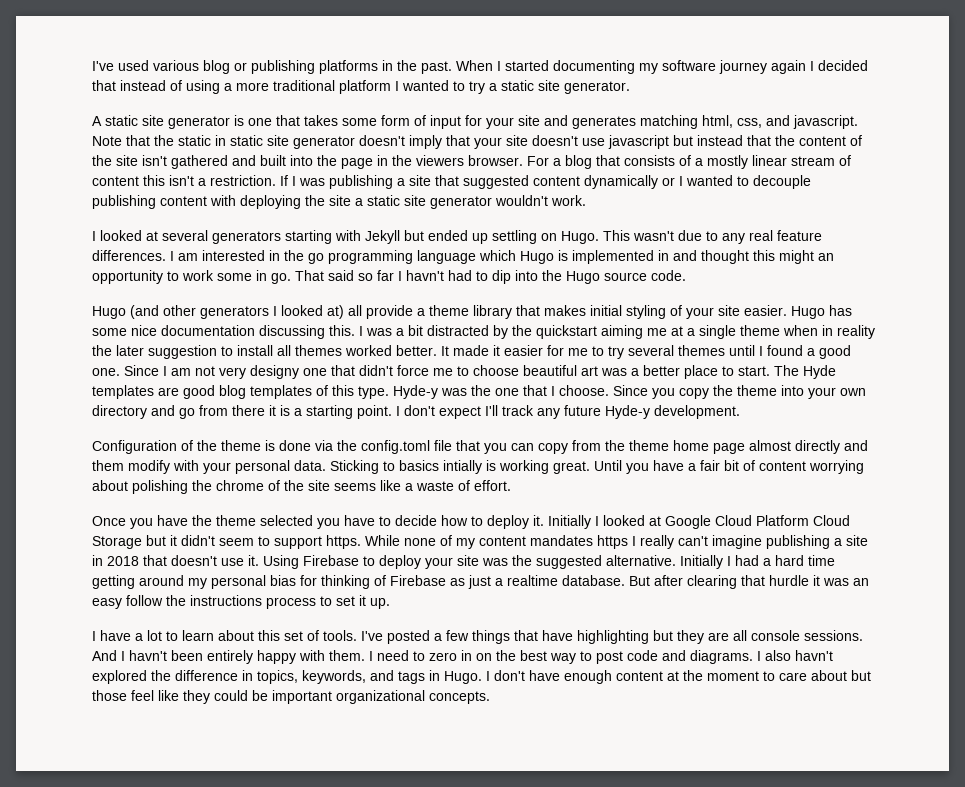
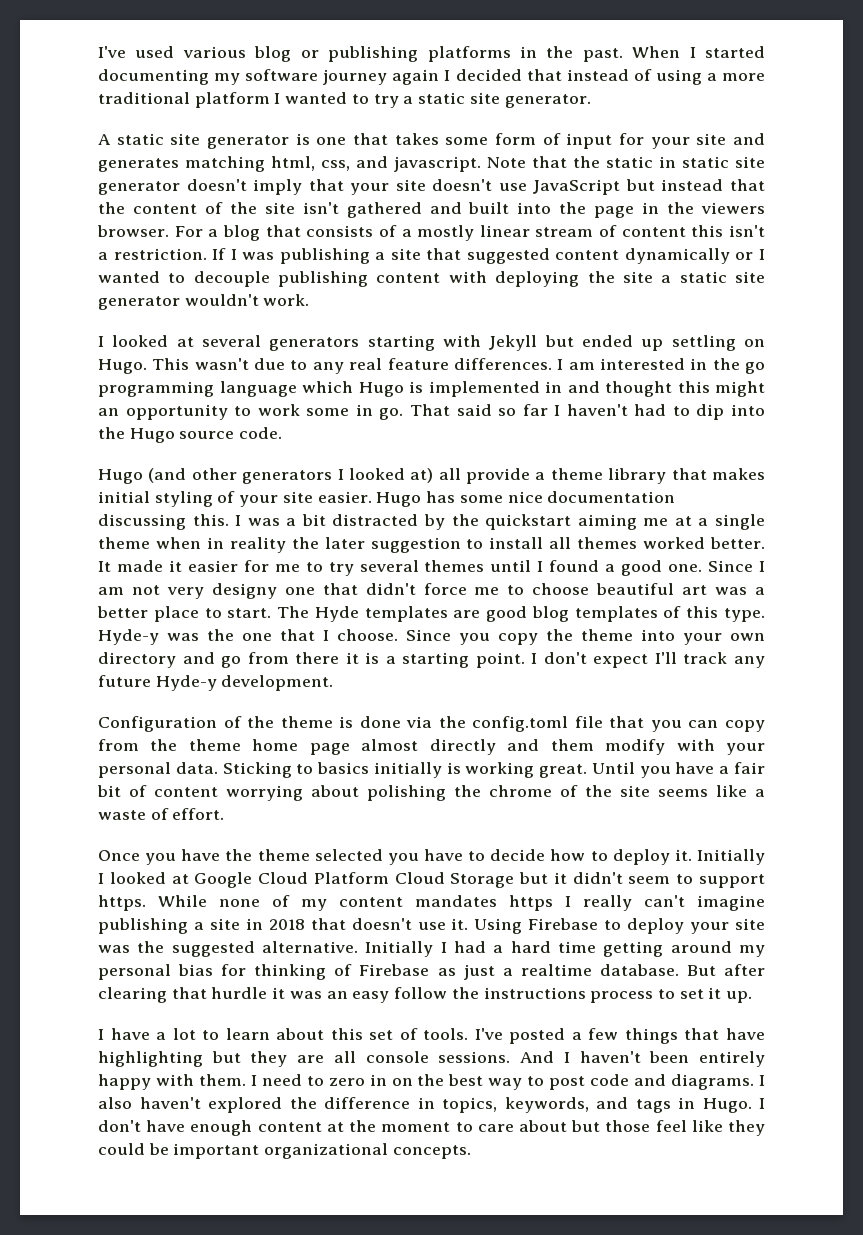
[608,135,669,149] javascript -> [533,179,621,195] JavaScript
[406,270,444,281] havn't -> [566,404,628,416] haven't
[443,460,482,474] intially -> [373,762,442,778] initially
[129,650,167,661] havn't -> [579,1051,641,1063] haven't
[795,650,833,661] havn't -> [139,1097,201,1109] haven't

